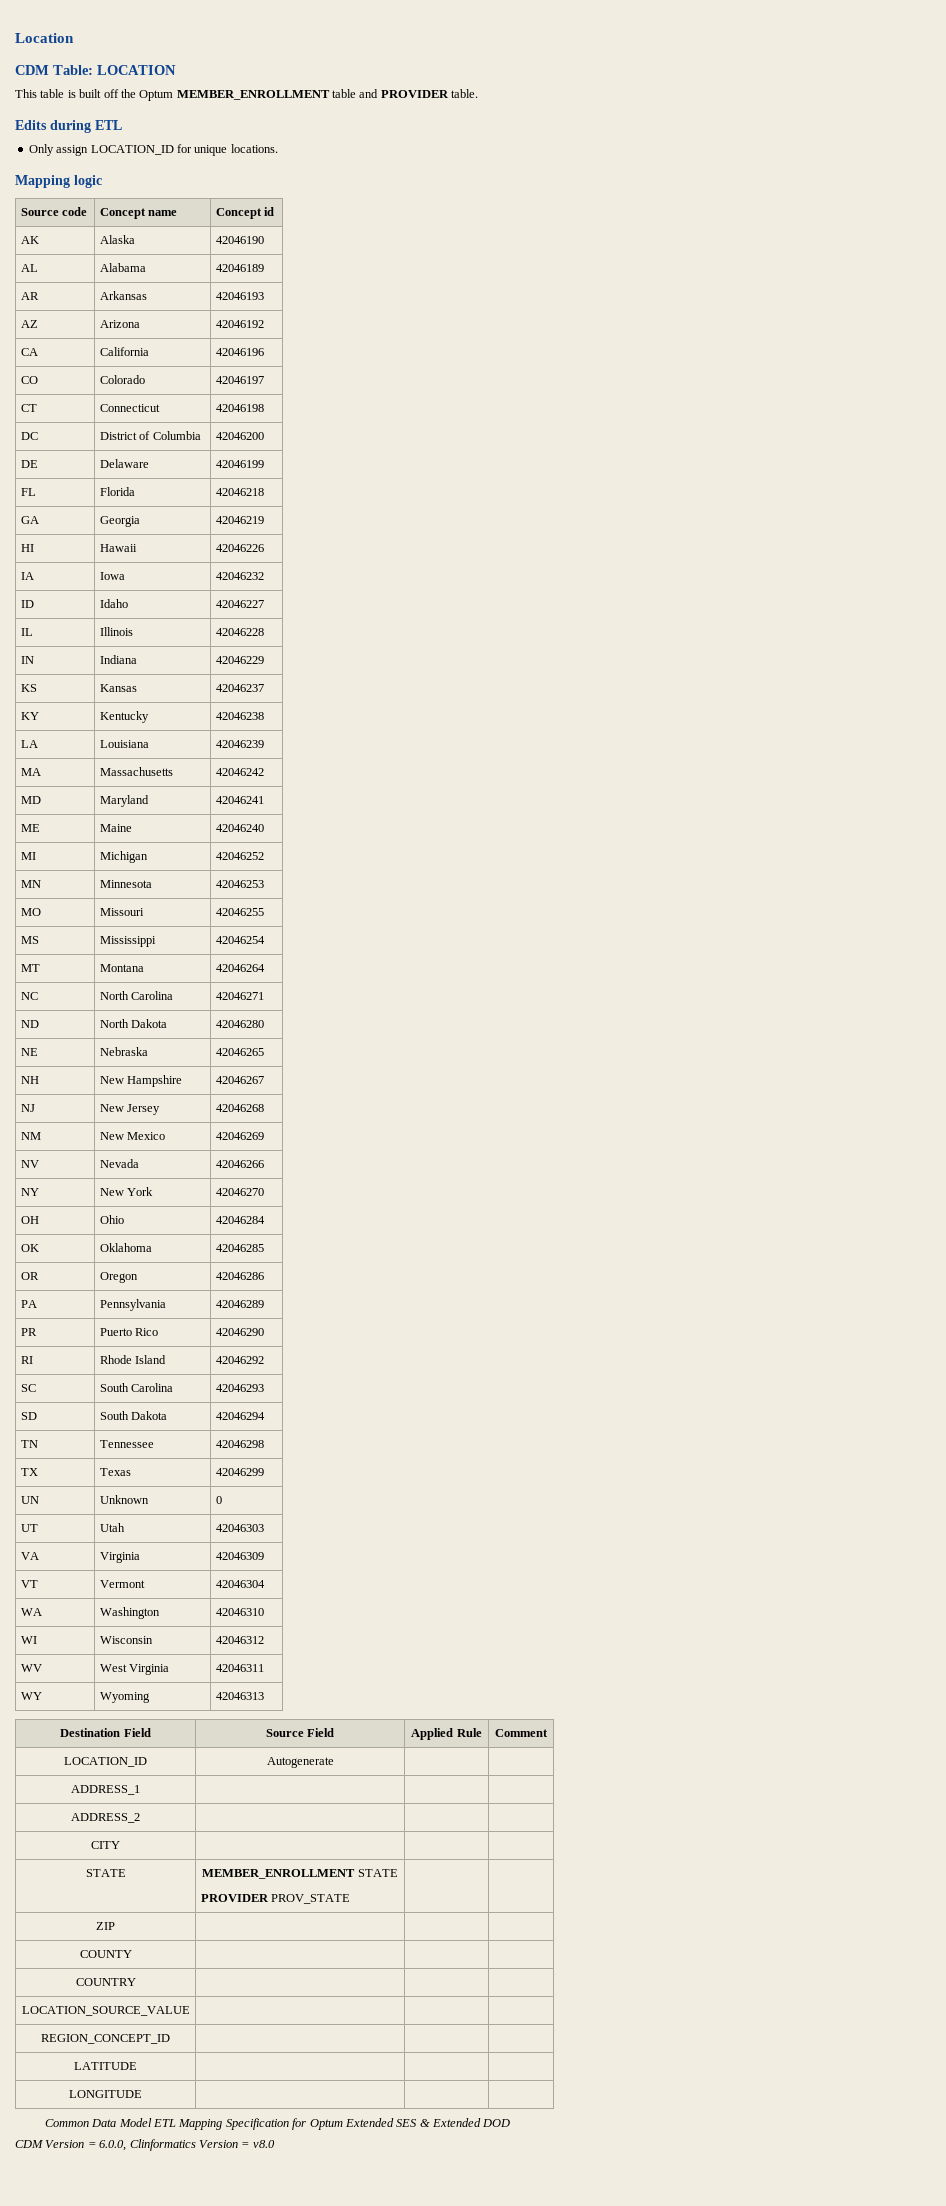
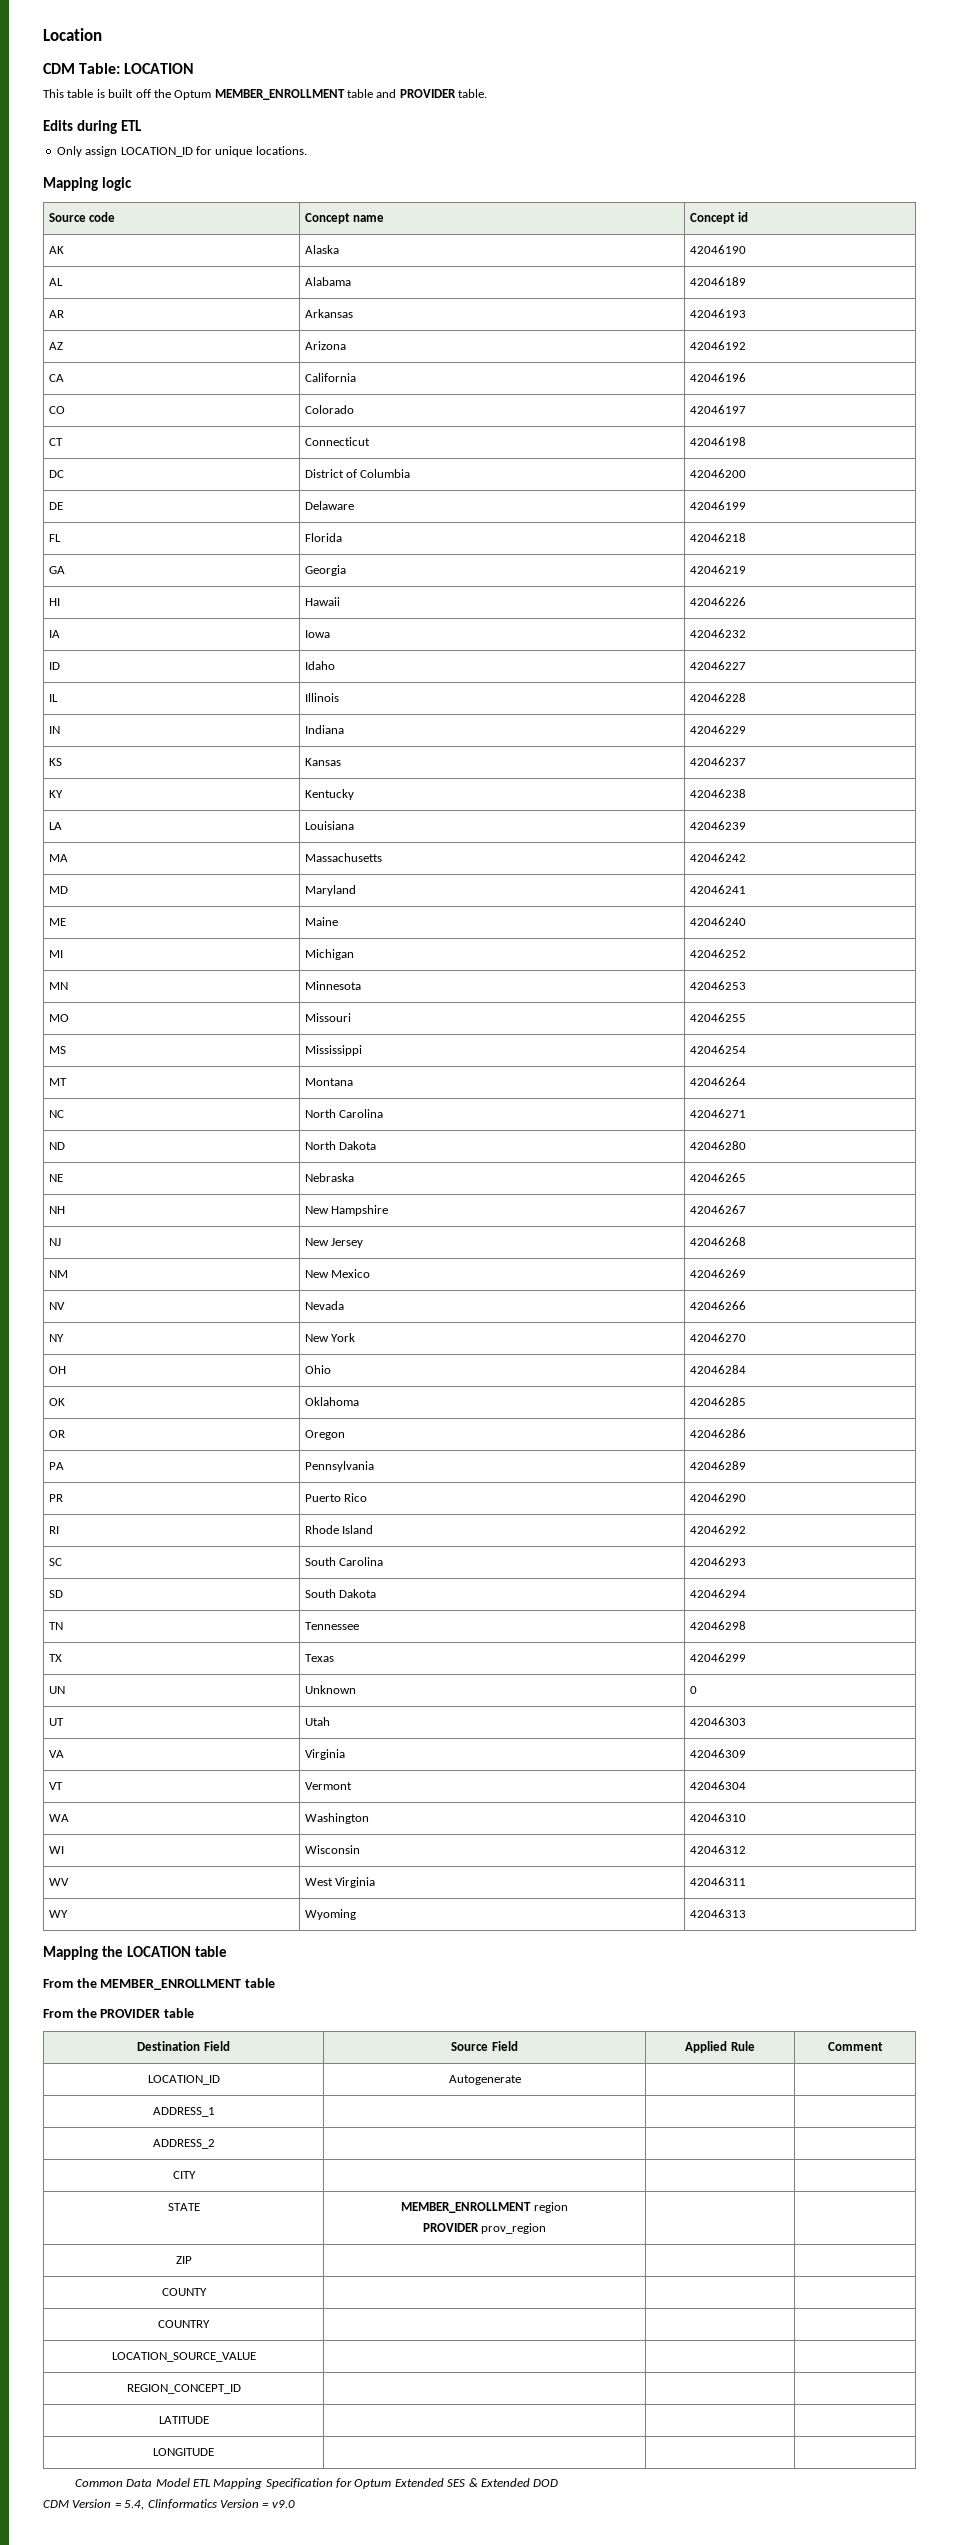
(264, 1696) none -> [43,1946,227,1960] [43,1978,275,1990] [43,2008,194,2018] // Mapping the LOCATION table // From the MEMBER_ENROLLMENT table // From the PROVIDER table
[357,1869,398,1877] [200,1894,351,1904] STATE // PROVIDER PROV_STATE -> [533,2202,568,2213] [422,2223,547,2234] region // PROVIDER prov_region
[99,2140,127,2151] 6.0.0, -> [124,2500,145,2510] 5.4,
[252,2140,275,2148] v8.0 -> [271,2500,295,2508] v9.0

